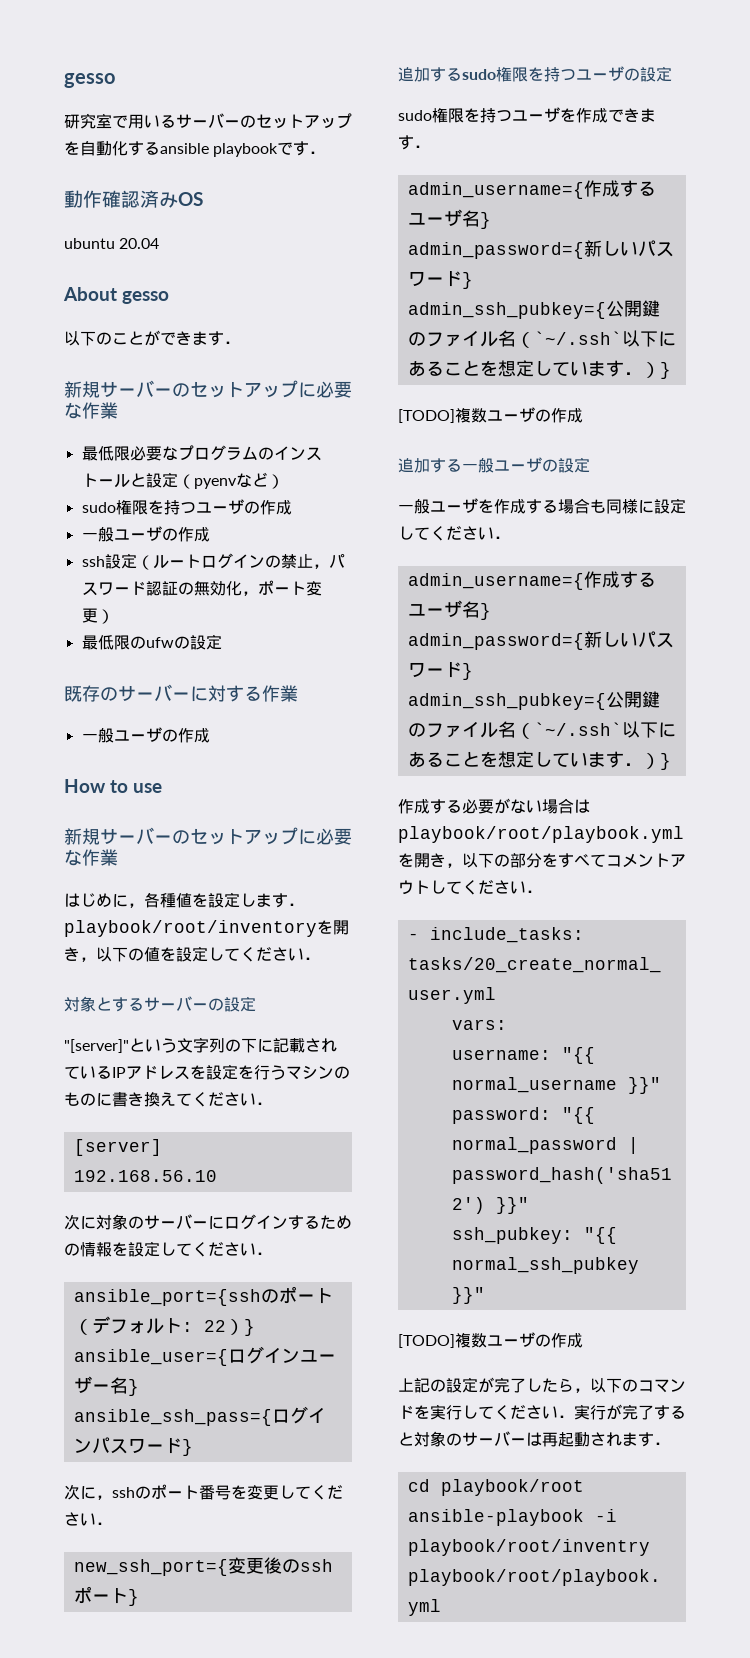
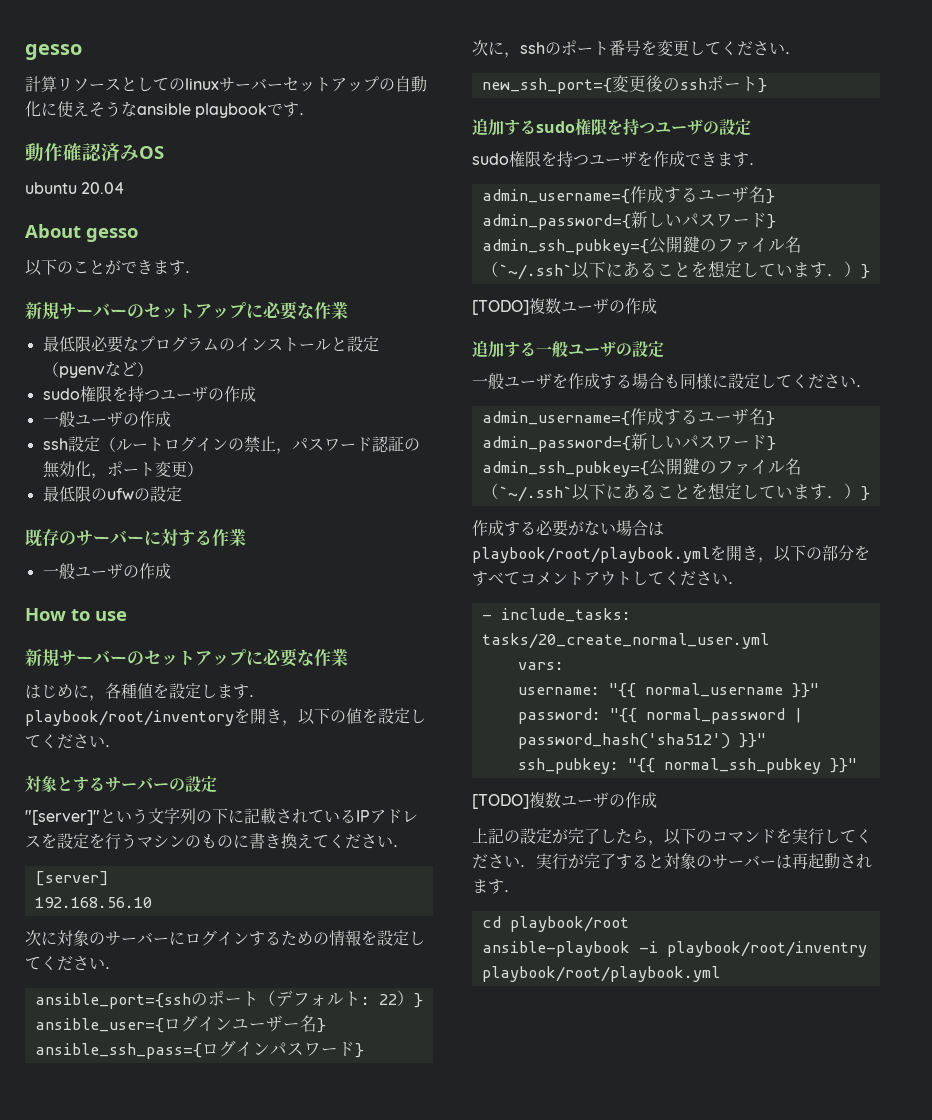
[64,73,115,88] [64,113,352,129] [64,141,160,156] gesso // 研究室で用いるサーバーのセットアップを自動化する -> [25,44,82,60] [25,76,427,92] [25,101,137,117] gesso // 計算リソースとしてのlinuxサーバーセットアップの自動化に使えそうな

